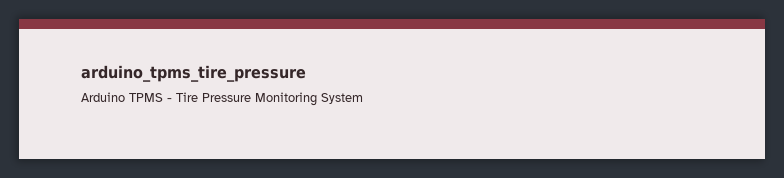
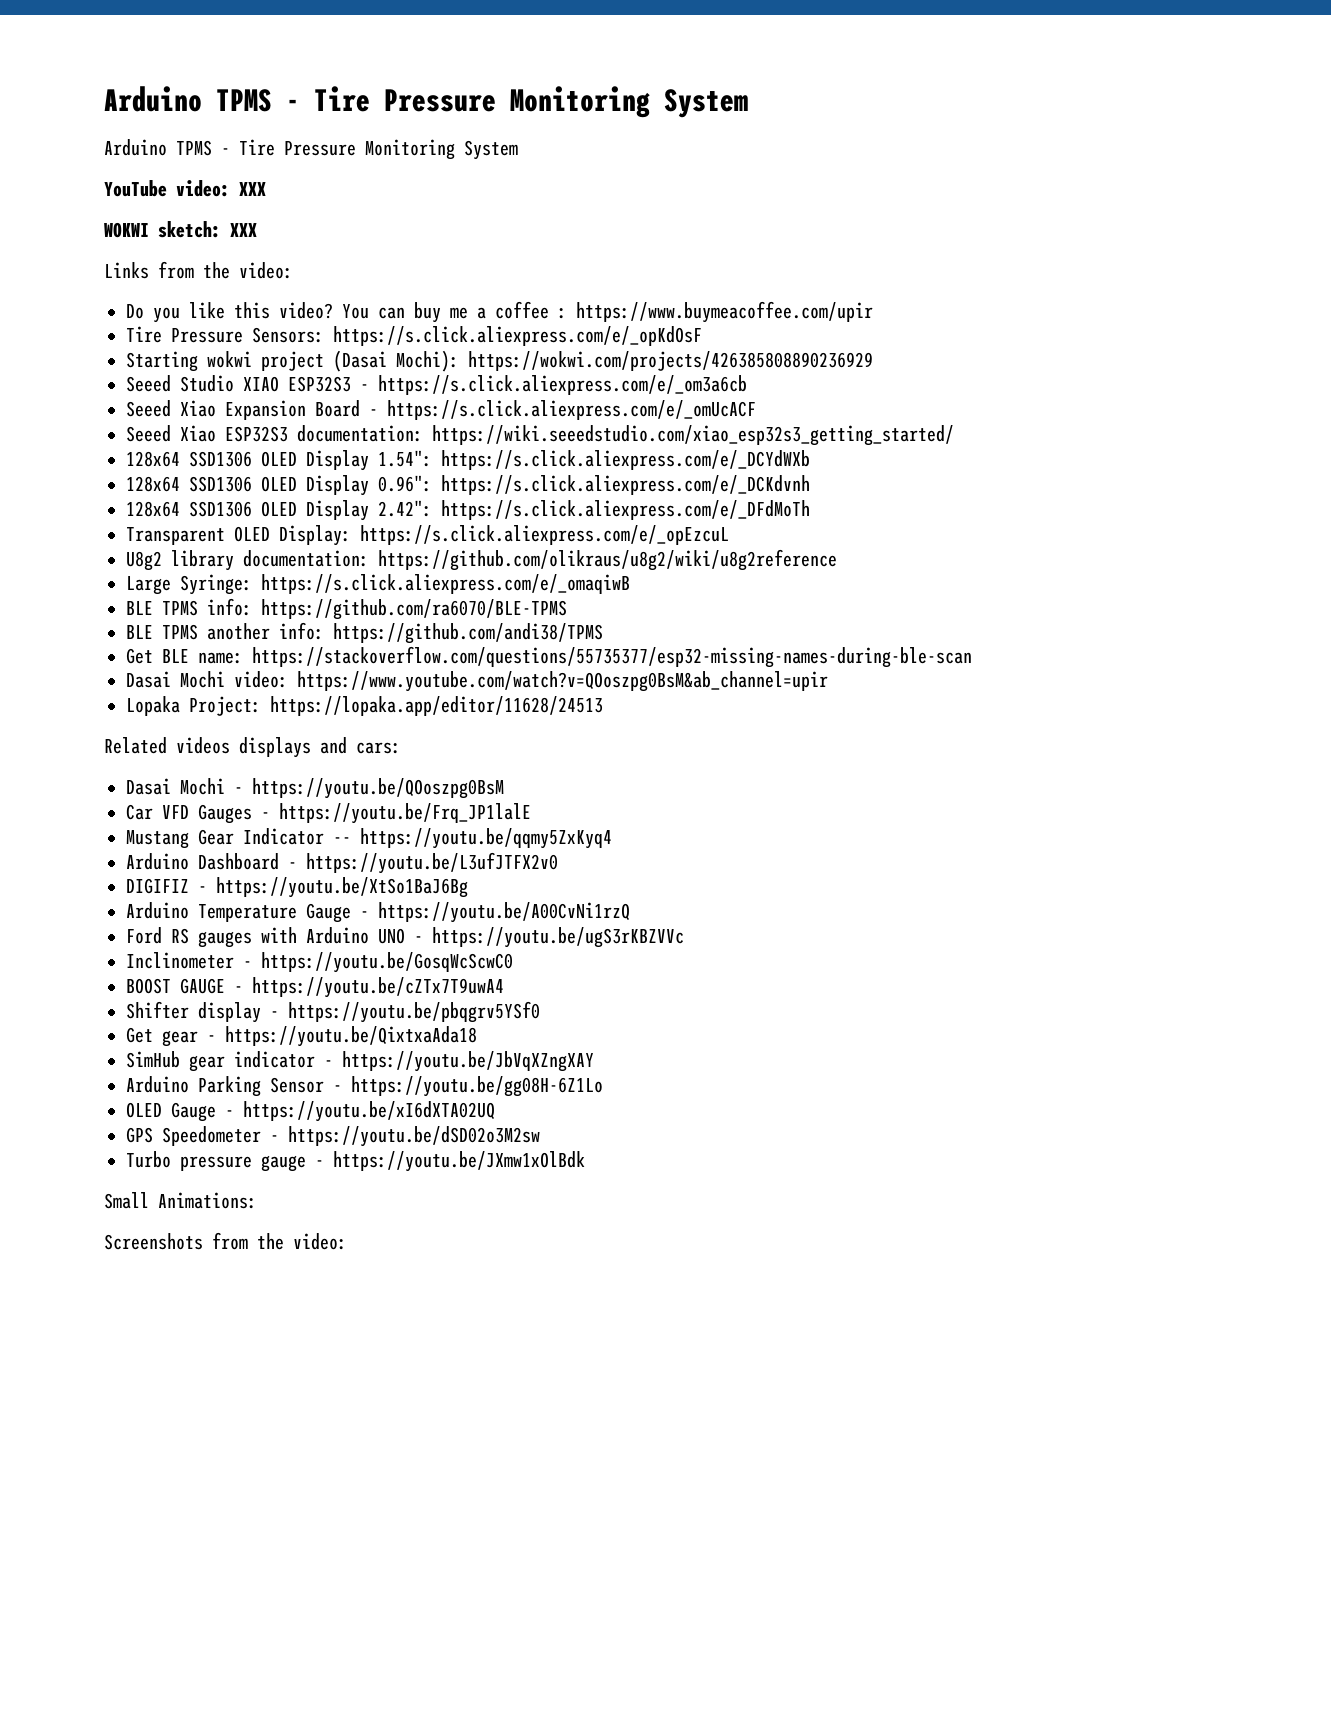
[81,65,306,82] [81,92,363,106] arduino_tpms_tire_pressure // Arduino TPMS - Tire Pressure Monitoring System -> [104,86,748,118] [104,139,518,160] [104,180,266,197] [104,221,257,238] [104,261,293,279] [126,301,873,323] [126,326,702,346] [126,350,873,372] [126,375,747,395] [126,400,756,420] [126,425,954,446] [126,450,810,471] [126,475,810,496] [126,500,810,521] [126,525,729,546] [126,549,837,571] [126,574,630,595] [126,598,567,620] [126,622,603,644] [126,646,972,668] [126,671,828,692] [126,696,603,716] [104,737,401,758] [126,778,504,799] [126,803,531,824] [126,828,612,849] [126,852,558,874] [126,877,468,898] [126,902,630,923] [126,927,684,948] [126,952,513,973] [126,977,504,998] [126,1001,540,1023] [126,1026,477,1047] [126,1051,594,1072] [126,1076,603,1097] [126,1101,495,1122] [126,1126,540,1147] [126,1151,585,1172] [104,1192,257,1209] [104,1232,347,1250] Arduino TPMS - Tire Pressure Monitoring System // Arduino TPMS - Tire Pressure Monitoring System // YouTube video: XXX // WOKWI sketch: XXX // Links from the video: // Do you like this video? You can buy me a coffee : https://www.buymeacoffee.com/upir // Tire Pressure Sensors: https://s.click.aliexpress.com/e/_opKdOsF // Starting wokwi project (Dasai Mochi): https://wokwi.com/projects/426385808890236929 // Seeed Studio XIAO ESP32S3 - https://s.click.aliexpress.com/e/_om3a6cb // Seeed Xiao Expansion Board - https://s.click.aliexpress.com/e/_omUcACF // Seeed Xiao ESP32S3 documentation: https://wiki.seeedstudio.com/xiao_esp32s3_getting_started/ // 128x64 SSD1306 OLED Display 1.54": https://s.click.aliexpress.com/e/_DCYdWXb // 128x64 SSD1306 OLED Display 0.96": https://s.click.aliexpress.com/e/_DCKdvnh // 128x64 SSD1306 OLED Display 2.42": https://s.click.aliexpress.com/e/_DFdMoTh // Transparent OLED Display: https://s.click.aliexpress.com/e/_opEzcuL // U8g2 library documentation: https://github.com/olikraus/u8g2/wiki/u8g2reference // Large Syringe: https://s.click.aliexpress.com/e/_omaqiwB // BLE TPMS info: https://github.com/ra6070/BLE-TPMS // BLE TPMS another info: https://github.com/andi38/TPMS // Get BLE name: https://stackoverflow.com/questions/55735377/esp32-missing-names-during-ble-scan // Dasai Mochi video: https://www.youtube.com/watch?v=QOoszpg0BsM&ab_channel=upir // Lopaka Project: https://lopaka.app/editor/11628/24513 // Related videos displays and cars: // Dasai Mochi - https://youtu.be/QOoszpg0BsM // Car VFD Gauges - https://youtu.be/Frq_JP1lalE // Mustang Gear Indicator -- https://youtu.be/qqmy5ZxKyq4 // Arduino Dashboard - https://youtu.be/L3ufJTFX2v0 // DIGIFIZ - https://youtu.be/XtSo1BaJ6Bg // Arduino Temperature Gauge - https://youtu.be/A00CvNi1rzQ // Ford RS gauges with Arduino UNO - https://youtu.be/ugS3rKBZVVc // Inclinometer - https://youtu.be/GosqWcScwC0 // BOOST GAUGE - https://youtu.be/cZTx7T9uwA4 // Shifter display - https://youtu.be/pbqgrv5YSf0 // Get gear - https://youtu.be/QixtxaAda18 // SimHub gear indicator - https://youtu.be/JbVqXZngXAY // Arduino Parking Sensor - https://youtu.be/gg08H-6Z1Lo // OLED Gauge - https://youtu.be/xI6dXTA02UQ // GPS Speedometer - https://youtu.be/dSD02o3M2sw // Turbo pressure gauge - https://youtu.be/JXmw1xOlBdk // Small Animations: // Screenshots from the video:

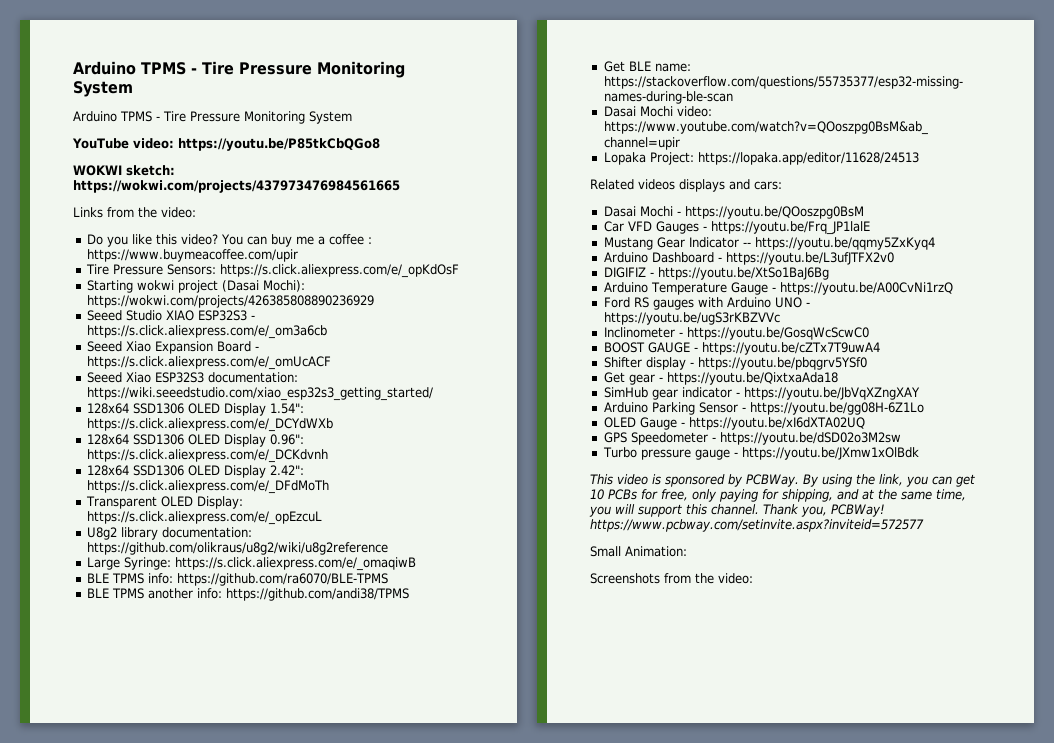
[239,182,266,196] XXX -> [177,138,380,151] https://youtu.be/P85tkCbQGo8
[230,223,257,237] XXX -> [73,180,400,193] https://wokwi.com/projects/437973476984561665
(585, 1161) none -> [590,474,975,487] [590,489,966,502] [589,504,885,517] [590,519,924,532] // This video is sponsored by PCBWay. By using the link, you can get 10 PCBs for free, only paying for shipping, and at the same time, you will support this channel. Thank you, PCBWay! https://www.pcbway.com/setinvite.aspx?inviteid=572577
[158,1192,257,1209] Animations: -> [625,546,687,557] Animation:

